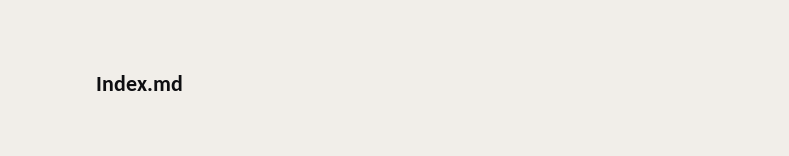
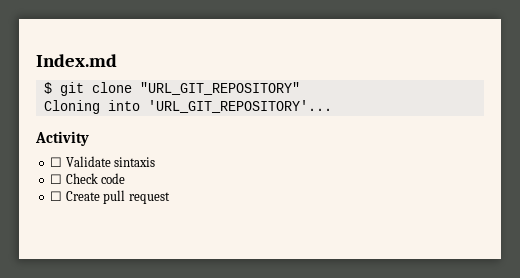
(183, 83) none -> [43,82,300,96] [43,100,332,114] [35,131,89,146] [50,156,156,167] [50,173,126,184] [50,190,170,204] // $ git clone "URL_GIT_REPOSITORY" // Cloning into 'URL_GIT_REPOSITORY'... // Activity // ☐ Validate sintaxis // ☐ Check code // ☐ Create pull request

